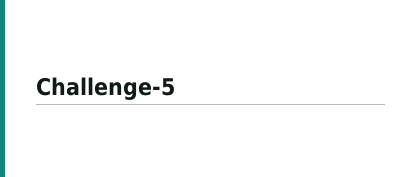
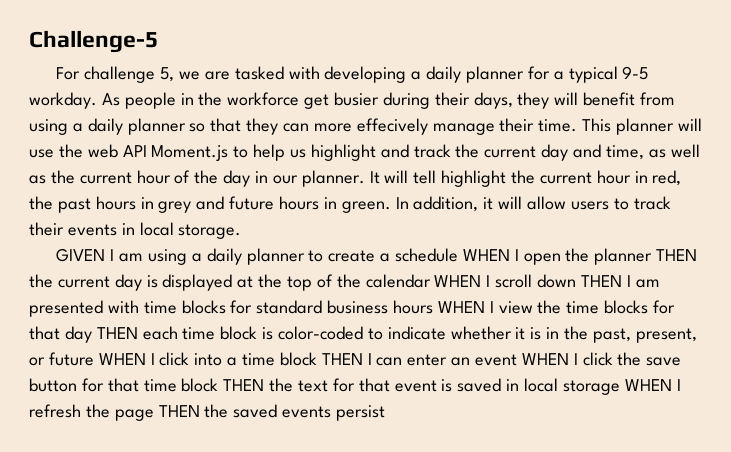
(175, 88) none -> [56,66,649,83] [29,92,676,109] [29,118,702,135] [29,144,700,161] [29,170,682,187] [29,196,671,213] [29,222,242,239] [56,248,698,265] [29,274,660,291] [29,300,676,317] [29,326,697,343] [29,352,682,366] [29,378,681,395] [29,404,386,421] // For challenge 5, we are tasked with developing a daily planner for a typical 9-5 workday. As people in the workforce get busier during their days, they will benefit from using a daily planner so that they can more effecively manage their time. This planner will use the web API Moment.js to help us highlight and track the current day and time, as well as the current hour of the day in our planner. It will tell highlight the current hour in red, the past hours in grey and future hours in green. In addition, it will allow users to track their events in local storage. // GIVEN I am using a daily planner to create a schedule WHEN I open the planner THEN the current day is displayed at the top of the calendar WHEN I scroll down THEN I am presented with time blocks for standard business hours WHEN I view the time blocks for that day THEN each time block is color-coded to indicate whether it is in the past, present, or future WHEN I click into a time block THEN I can enter an event WHEN I click the save button for that time block THEN the text for that event is saved in local storage WHEN I refresh the page THEN the saved events persist

